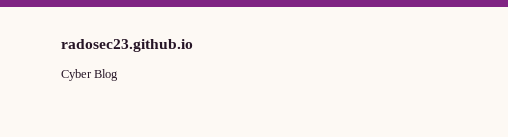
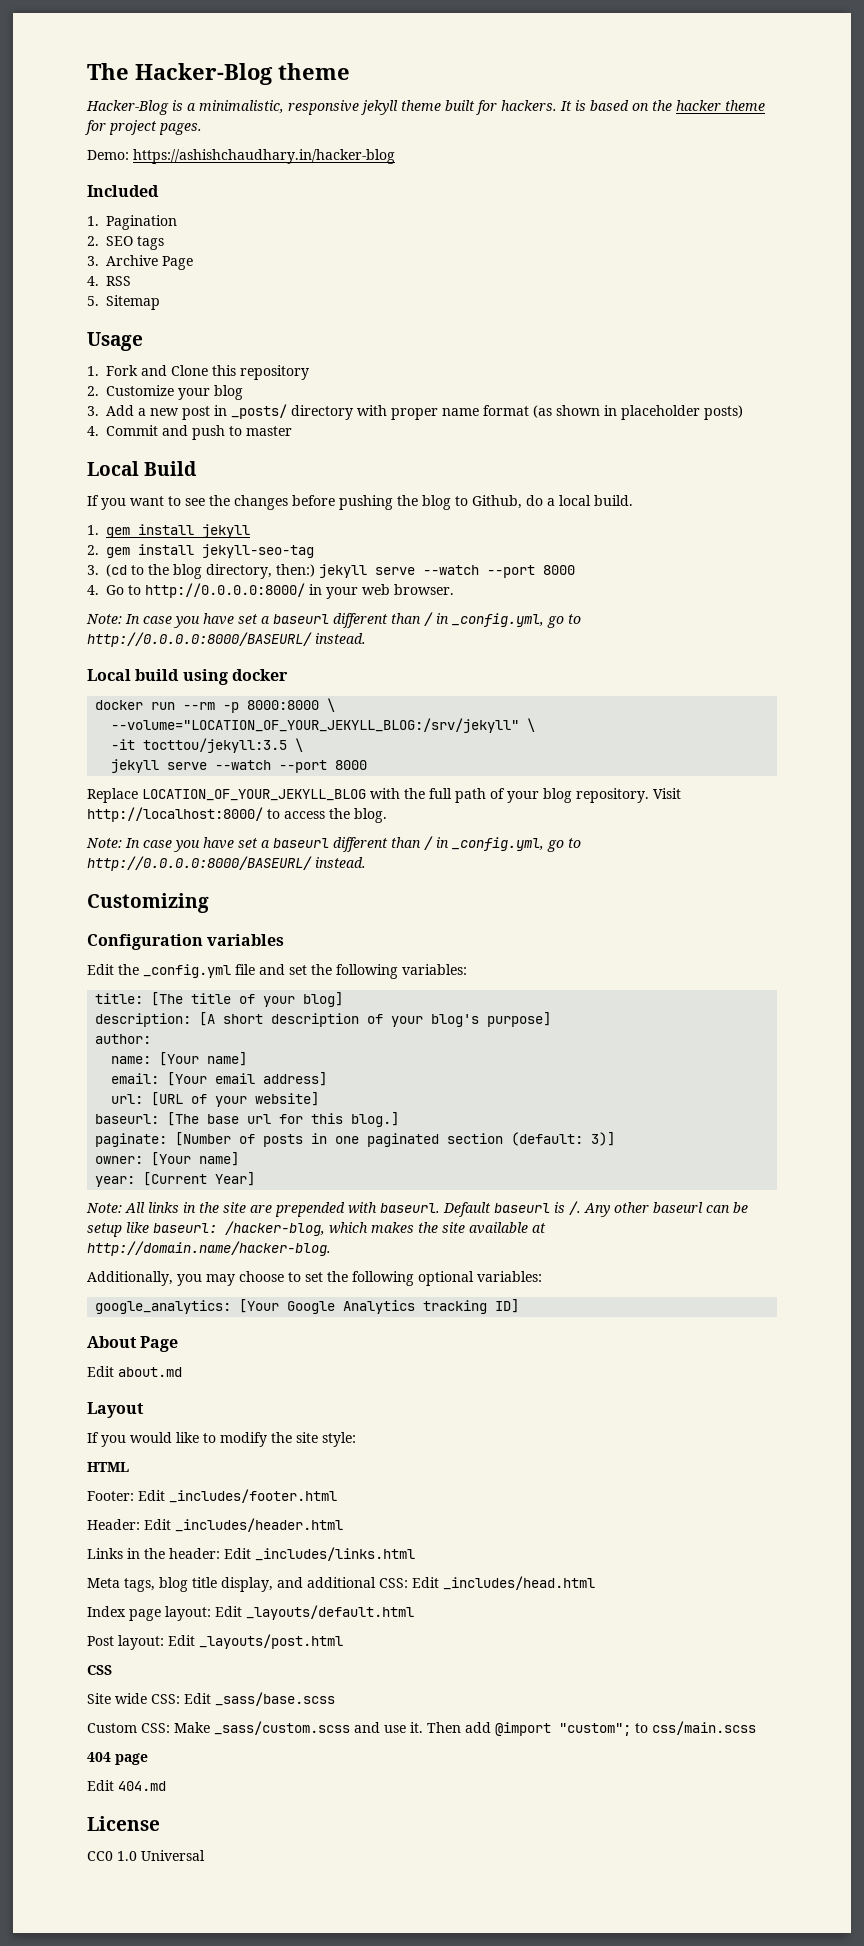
[61,39,193,52] [61,69,119,81] radosec23.github.io // Cyber Blog -> [87,63,350,85] [86,100,765,115] [85,120,202,135] [87,149,395,164] [87,185,159,197] [87,215,177,230] [87,236,164,250] [87,255,193,270] [87,276,131,286] [87,295,160,310] [87,332,143,351] [87,365,309,380] [87,385,243,400] [87,404,743,420] [87,425,292,440] [87,461,198,476] [87,495,633,510] [87,524,250,538] [87,544,314,558] [87,564,575,579] [87,583,454,599] [86,612,581,628] [87,632,366,647] [87,669,288,685] [95,698,336,713] [111,718,536,733] [111,738,304,753] [111,759,368,773] [87,788,681,803] [87,807,387,823] [86,836,581,852] [87,856,366,871] [87,893,209,913] [87,934,285,950] [87,964,467,979] [95,992,344,1007] [95,1012,552,1027] [95,1034,152,1044] [111,1052,248,1066] [111,1072,328,1086] [111,1092,320,1107] [95,1112,400,1127] [95,1132,616,1147] [95,1152,240,1166] [95,1172,256,1187] [86,1201,748,1217] [87,1221,546,1237] [87,1241,331,1256] [87,1271,542,1286] [95,1299,520,1314] [87,1336,179,1352] [87,1366,182,1377] [87,1402,144,1418] [87,1432,356,1447] [87,1462,129,1472] [87,1489,337,1503] [87,1518,343,1532] [87,1547,415,1561] [87,1576,595,1592] [87,1605,414,1621] [87,1634,343,1650] [87,1665,112,1675] [87,1692,335,1706] [87,1721,756,1736] [87,1752,148,1765] [87,1780,166,1791] [87,1816,160,1831] [87,1850,205,1861] The Hacker-Blog theme // Hacker-Blog is a minimalistic, responsive jekyll theme built for hackers. It is based on the hacker theme for project pages. // Demo: https://ashishchaudhary.in/hacker-blog // Included // 1. Pagination // 2. SEO tags // 3. Archive Page // 4. RSS // 5. Sitemap // Usage // 1. Fork and Clone this repository // 2. Customize your blog // 3. Add a new post in _posts/ directory with proper name format (as shown in placeholder posts) // 4. Commit and push to master // Local Build // If you want to see the changes before pushing the blog to Github, do a local build. // 1. gem install jekyll // 2. gem install jekyll-seo-tag // 3. (cd to the blog directory, then:) jekyll serve --watch --port 8000 // 4. Go to http://0.0.0.0:8000/ in your web browser. // Note: In case you have set a baseurl different than / in _config.yml, go to http://0.0.0.0:8000/BASEURL/ instead. // Local build using docker // docker run --rm -p 8000:8000 \ // --volume="LOCATION_OF_YOUR_JEKYLL_BLOG:/srv/jekyll" \ // -it tocttou/jekyll:3.5 \ // jekyll serve --watch --port 8000 // Replace LOCATION_OF_YOUR_JEKYLL_BLOG with the full path of your blog repository. Visit http://localhost:8000/ to access the blog. // Note: In case you have set a baseurl different than / in _config.yml, go to http://0.0.0.0:8000/BASEURL/ instead. // Customizing // Configuration variables // Edit the _config.yml file and set the following variables: // title: [The title of your blog] // description: [A short description of your blog's purpose] // author: // name: [Your name] // email: [Your email address] // url: [URL of your website] // baseurl: [The base url for this blog.] // paginate: [Number of posts in one paginated section (default: 3)] // owner: [Your name] // year: [Current Year] // Note: All links in the site are prepended with baseurl. Default baseurl is /. Any other baseurl can be setup like baseurl: /hacker-blog, which makes the site available at http://domain.name/hacker-blog. // Additionally, you may choose to set the following optional variables: // google_analytics: [Your Google Analytics tracking ID] // About Page // Edit about.md // Layout // If you would like to modify the site style: // HTML // Footer: Edit _includes/footer.html // Header: Edit _includes/header.html // Links in the header: Edit _includes/links.html // Meta tags, blog title display, and additional CSS: Edit _includes/head.html // Index page layout: Edit _layouts/default.html // Post layout: Edit _layouts/post.html // CSS // Site wide CSS: Edit _sass/base.scss // Custom CSS: Make _sass/custom.scss and use it. Then add @import "custom"; to css/main.scss // 404 page // Edit 404.md // License // CC0 1.0 Universal

